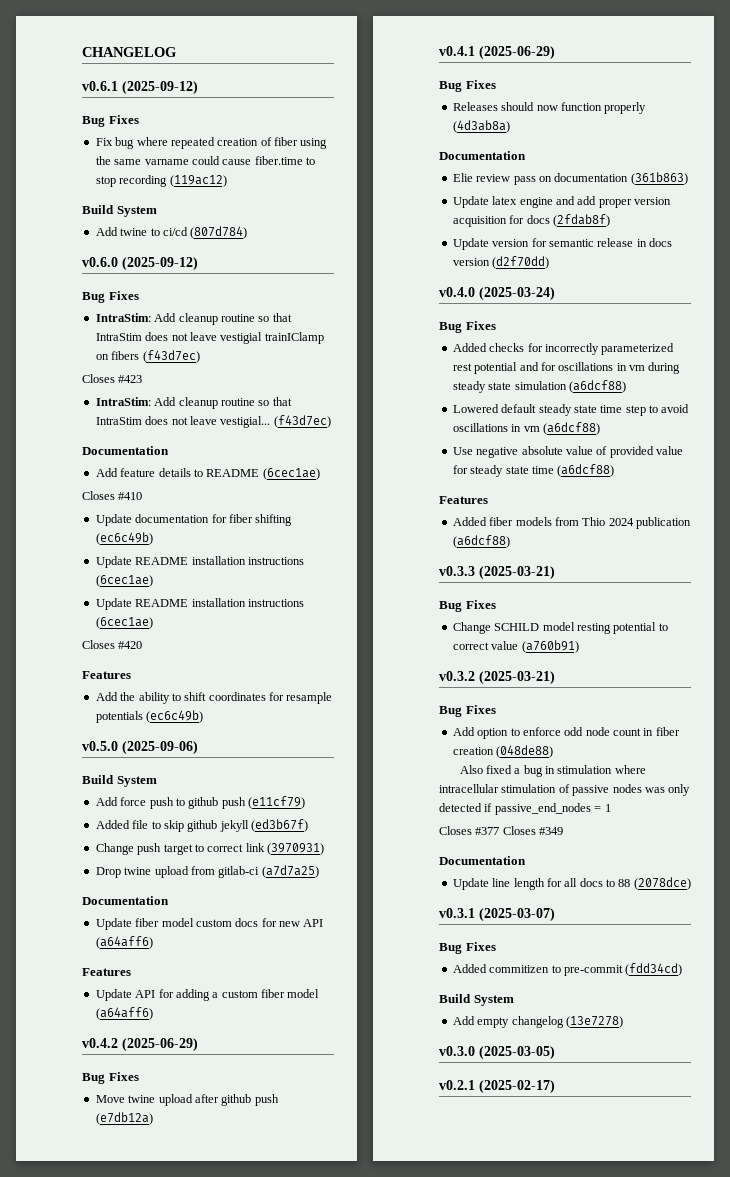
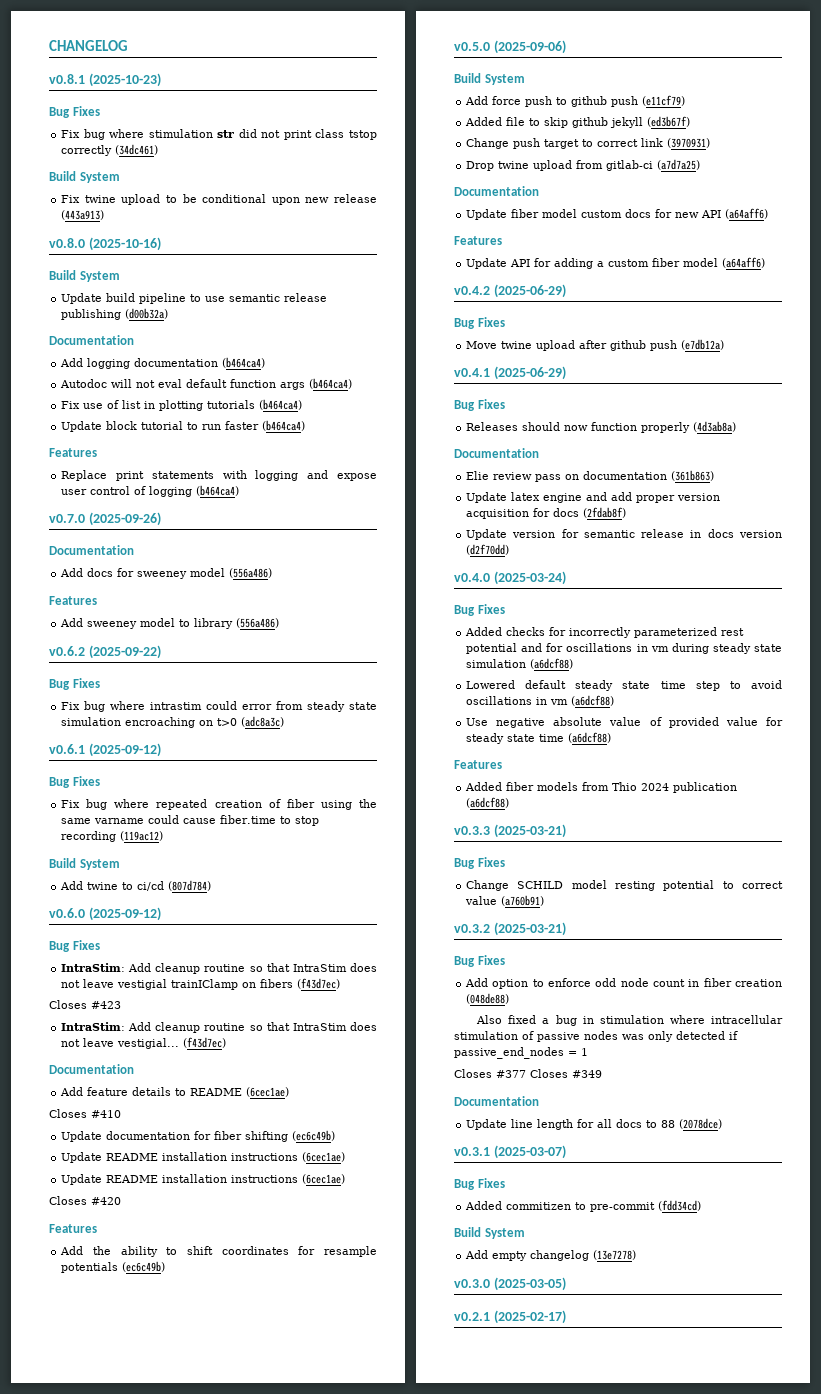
(176, 52) none -> [49,73,161,87] [49,106,100,118] [61,129,377,140] [61,144,159,156] [49,171,120,183] [61,194,378,205] [61,210,105,220] [49,237,161,251] [49,270,120,282] [61,293,328,304] [61,308,169,320] [49,335,134,345] [60,357,266,369] [60,378,353,390] [61,399,303,411] [61,420,306,432] [49,448,97,457] [61,470,377,481] [61,485,240,497] [49,512,161,526] [49,545,134,555] [60,568,273,579] [49,596,97,605] [60,618,280,629] [49,645,161,659] [49,678,100,690] [61,701,378,712] [61,716,285,728] // v0.8.1 (2025-10-23) // Bug Fixes // Fix bug where stimulation str did not print class tstop correctly (34dc461) // Build System // Fix twine upload to be conditional upon new release (443a913) // v0.8.0 (2025-10-16) // Build System // Update build pipeline to use semantic release publishing (d00b32a) // Documentation // Add logging documentation (b464ca4) // Autodoc will not eval default function args (b464ca4) // Fix use of list in plotting tutorials (b464ca4) // Update block tutorial to run faster (b464ca4) // Features // Replace print statements with logging and expose user control of logging (b464ca4) // v0.7.0 (2025-09-26) // Documentation // Add docs for sweeney model (556a486) // Features // Add sweeney model to library (556a486) // v0.6.2 (2025-09-22) // Bug Fixes // Fix bug where intrastim could error from steady state simulation encroaching on t>0 (adc8a3c)

